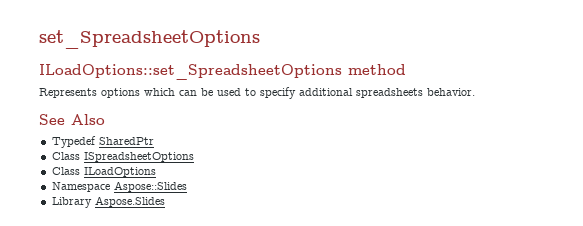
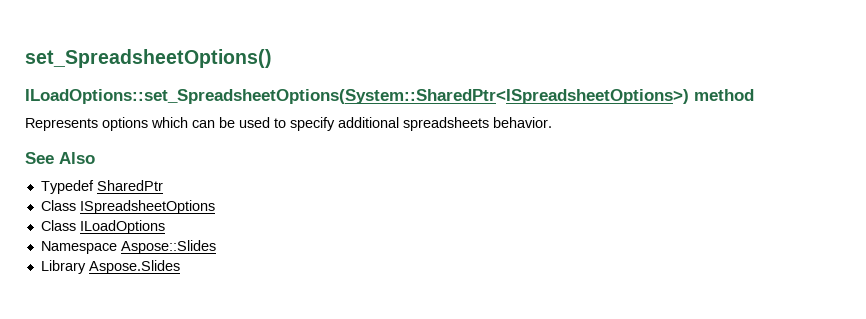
[39,30,260,49] [39,64,342,80] set_SpreadsheetOptions // ILoadOptions::set_SpreadsheetOptions -> [25,49,272,68] [25,89,689,104] set_SpreadsheetOptions() // ILoadOptions::set_SpreadsheetOptions(System::SharedPtr<ISpreadsheetOptions>)

